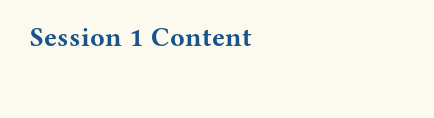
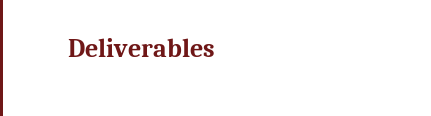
[30,28,252,46] Session 1 Content -> [68,38,215,57] Deliverables

